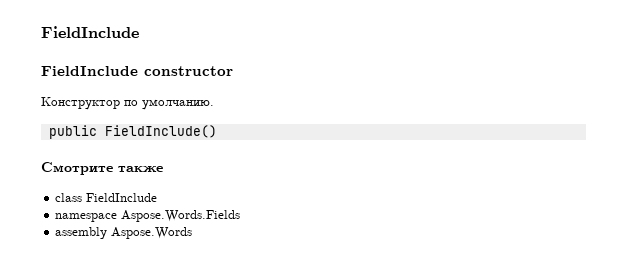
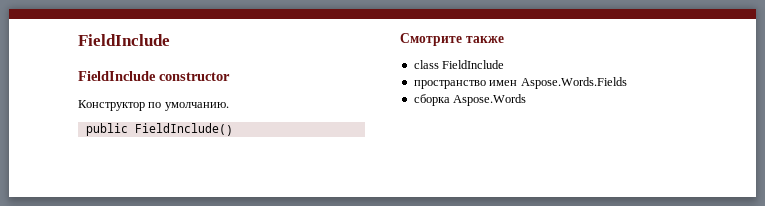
[55,213,118,222] namespace -> [413,80,518,89] пространство имен
[55,227,108,239] assembly -> [413,94,450,106] сборка

